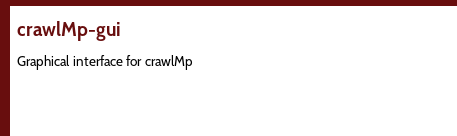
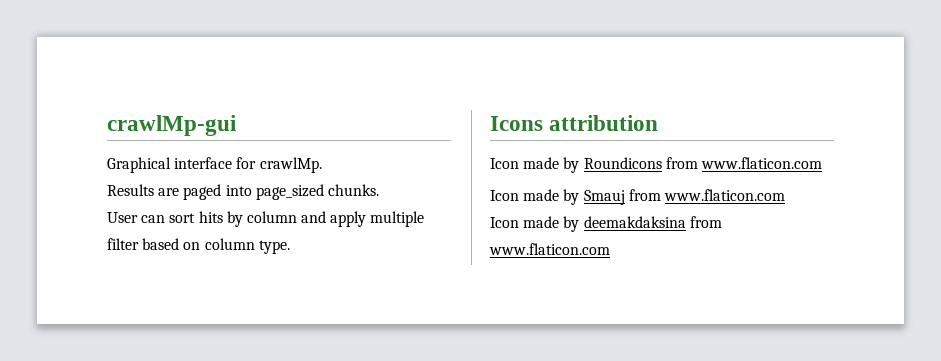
[144,55,193,70] crawlMp -> [259,157,322,173] [107,184,379,200] [107,211,425,227] [107,238,290,254] [490,115,659,131] [490,157,822,173] [490,189,785,205] [490,216,722,232] [489,243,610,255] crawlMp. // Results are paged into page_sized chunks. // User can sort hits by column and apply multiple filter based on column type. // Icons attribution // Icon made by Roundicons from www.flaticon.com // Icon made by Smauj from www.flaticon.com // Icon made by deemakdaksina from www.flaticon.com

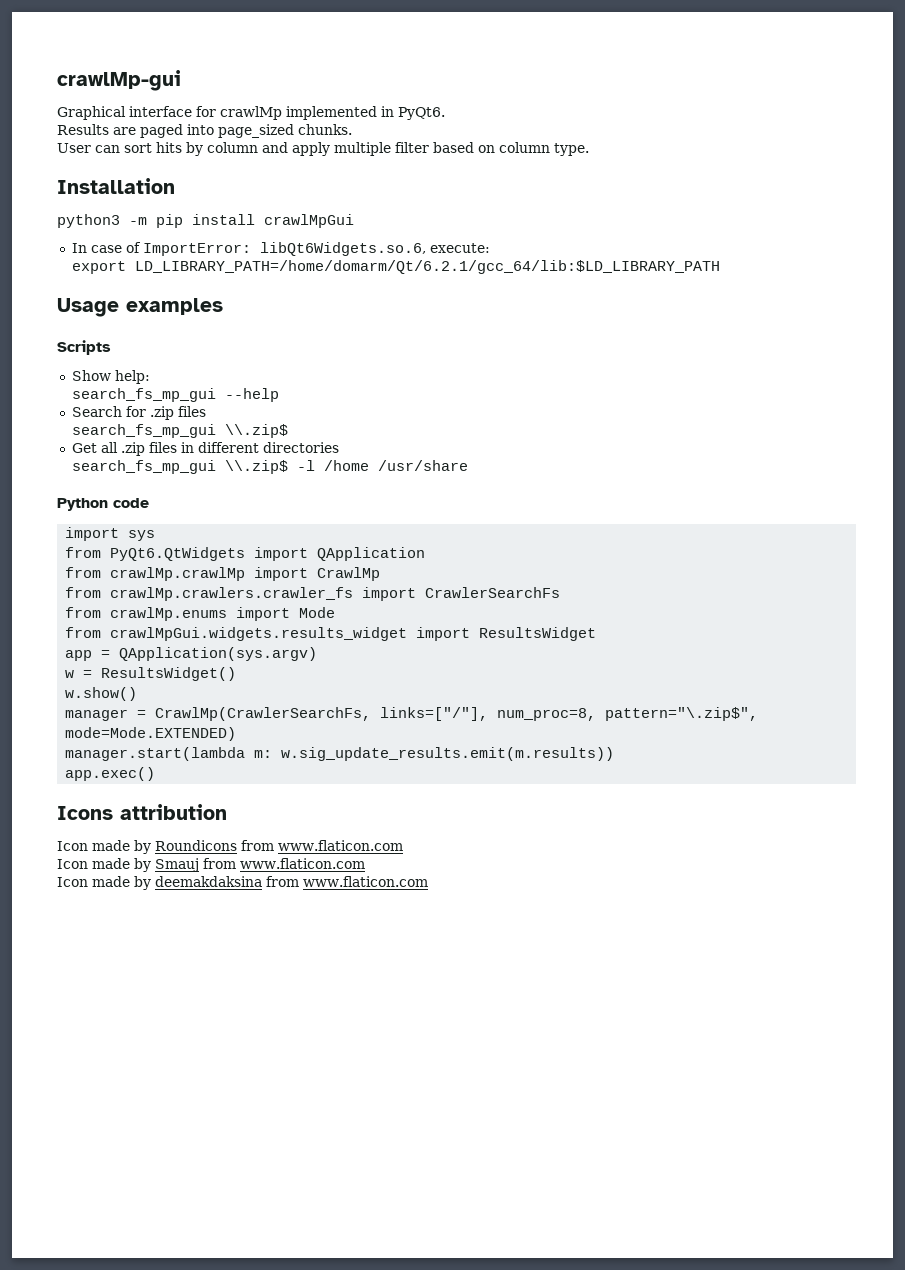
[259,157,322,173] crawlMp. -> [220,106,445,120] crawlMp implemented in PyQt6.
(290, 247) none -> [57,178,175,194] [57,214,354,228] [71,242,490,256] [71,260,720,274] [57,298,223,317] [57,340,111,355] [71,370,150,384] [71,388,279,402] [71,406,206,420] [71,424,288,438] [71,442,339,456] [71,460,468,474] [57,498,149,511] [65,527,156,541] [65,547,426,561] [65,567,381,581] [65,587,561,601] [65,607,336,621] [65,627,597,641] [65,647,318,661] [65,667,237,681] [65,687,138,701] [65,707,759,721] [65,727,237,741] [65,747,615,761] [65,767,156,781] // Installation // python3 -m pip install crawlMpGui // In case of ImportError: libQt6Widgets.so.6, execute: // export LD_LIBRARY_PATH=/home/domarm/Qt/6.2.1/gcc_64/lib:$LD_LIBRARY_PATH // Usage examples // Scripts // Show help: // search_fs_mp_gui --help // Search for .zip files // search_fs_mp_gui \\.zip$ // Get all .zip files in different directories // search_fs_mp_gui \\.zip$ -l /home /usr/share // Python code // import sys // from PyQt6.QtWidgets import QApplication // from crawlMp.crawlMp import CrawlMp // from crawlMp.crawlers.crawler_fs import CrawlerSearchFs // from crawlMp.enums import Mode // from crawlMpGui.widgets.results_widget import ResultsWidget // app = QApplication(sys.argv) // w = ResultsWidget() // w.show() // manager = CrawlMp(CrawlerSearchFs, links=["/"], num_proc=8, pattern="\.zip$", mode=Mode.EXTENDED) // manager.start(lambda m: w.sig_update_results.emit(m.results)) // app.exec()

